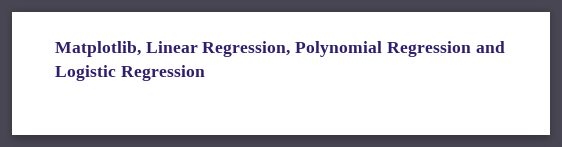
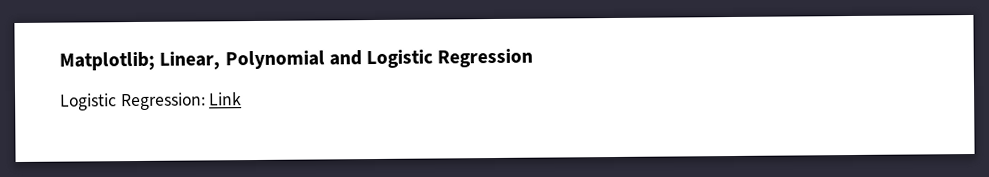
[55,41,471,57] Matplotlib, Linear Regression, Polynomial Regression -> [59,50,325,71] Matplotlib; Linear, Polynomial
(205, 73) none -> [60,92,243,111] // Logistic Regression: Link

